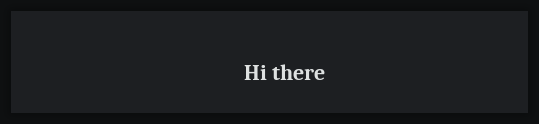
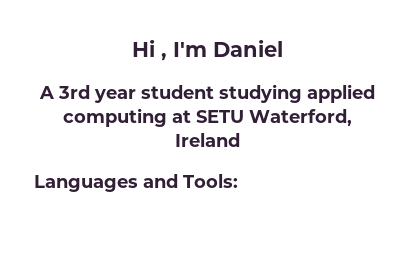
[272,64,326,80] there -> [160,40,283,61] [38,84,375,103] [62,108,352,127] [174,133,240,147] [34,174,238,192] , I'm Daniel // A 3rd year student studying applied computing at SETU Waterford, Ireland // Languages and Tools:

